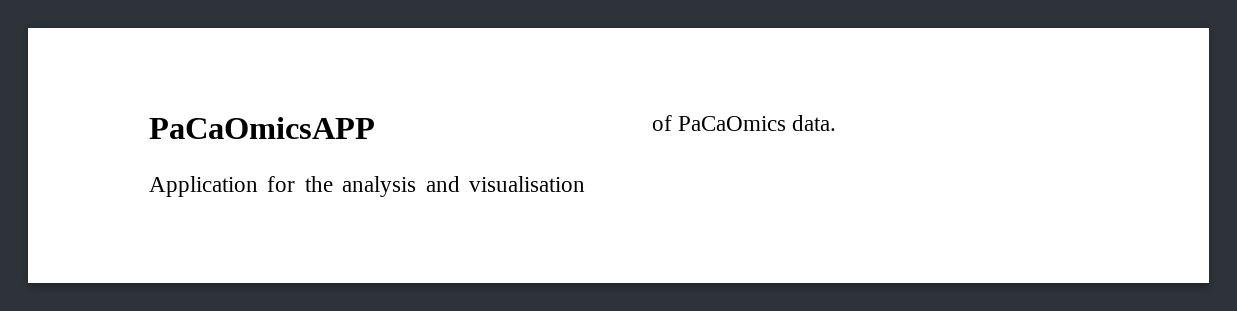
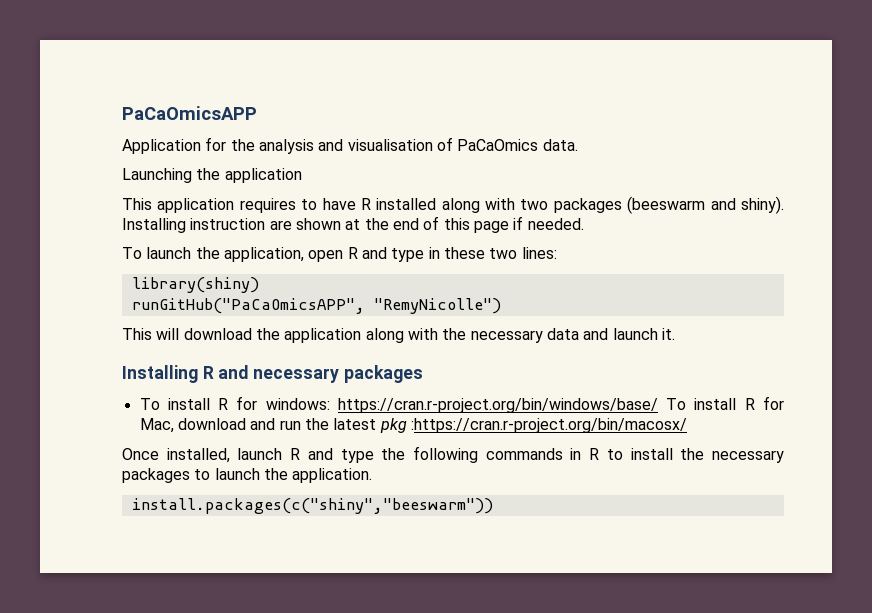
(837, 123) none -> [122,168,302,183] [122,196,784,214] [122,216,584,233] [122,247,557,262] [131,277,259,293] [131,298,501,314] [122,328,675,343] [122,365,423,383] [139,396,784,413] [139,418,687,433] [122,446,784,463] [122,468,373,483] [131,498,493,514] // Launching the application // This application requires to have R installed along with two packages (beeswarm and shiny). Installing instruction are shown at the end of this page if needed. // To launch the application, open R and type in these two lines: // library(shiny) // runGitHub("PaCaOmicsAPP", "RemyNicolle") // This will download the application along with the necessary data and launch it. // Installing R and necessary packages // To install R for windows: https://cran.r-project.org/bin/windows/base/ To install R for Mac, download and run the latest pkg :https://cran.r-project.org/bin/macosx/ // Once installed, launch R and type the following commands in R to install the necessary packages to launch the application. // install.packages(c("shiny","beeswarm"))

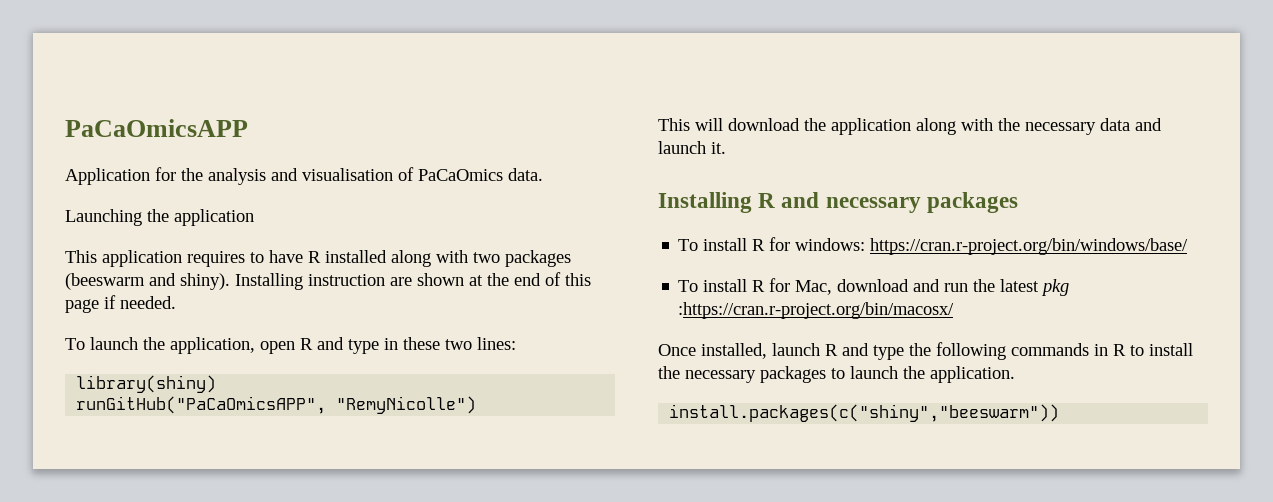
(658, 405) none -> (1189, 246) //

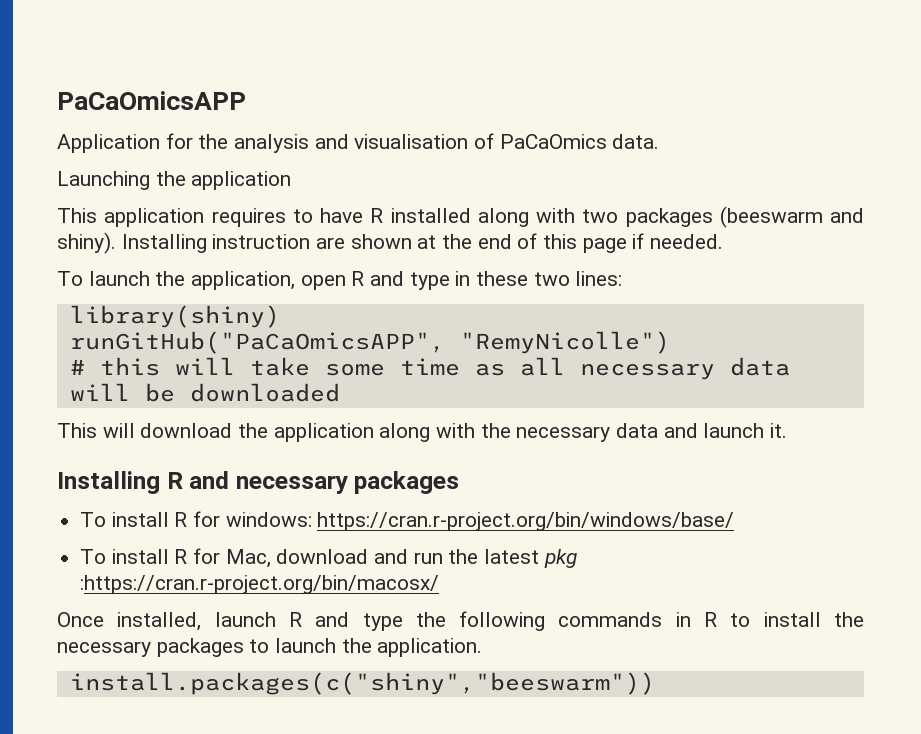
(477, 405) none -> [69,357,790,380] [69,383,340,402] // # this will take some time as all necessary data will be downloaded

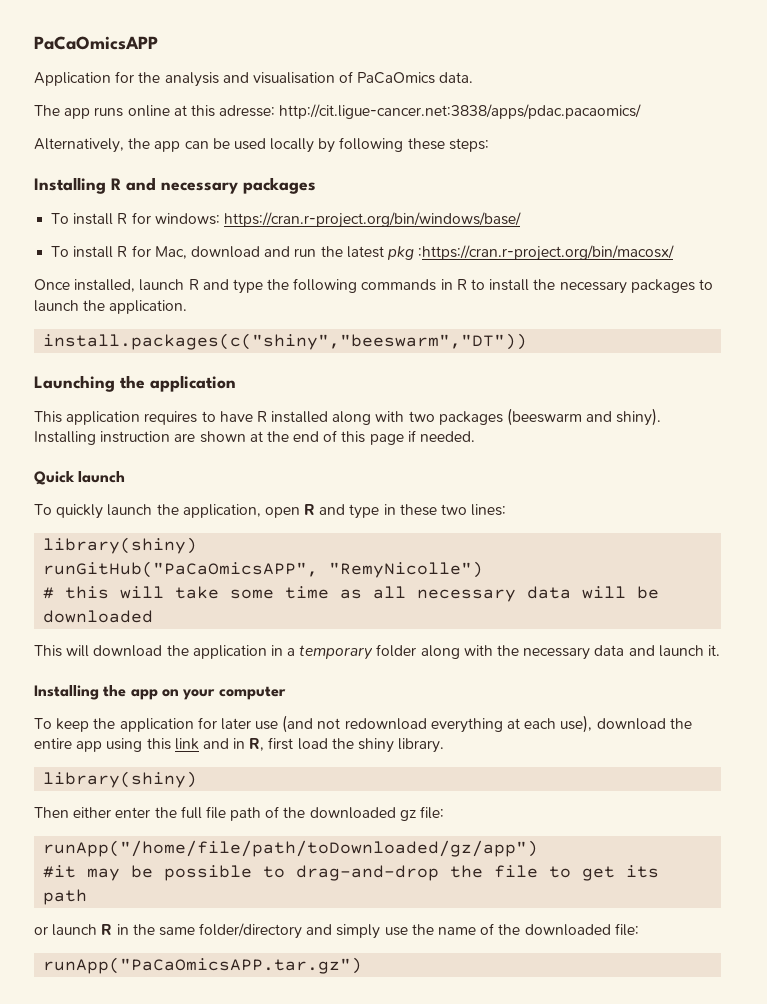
[57,171,292,190] [57,206,864,228] [57,232,724,254] [57,271,623,290] [69,305,280,328] [69,331,670,354] [69,357,790,380] [69,383,340,402] [57,423,788,442] Launching the application // This application requires to have R installed along with two packages (beeswarm and shiny). Installing instruction are shown at the end of this page if needed. // To launch the application, open R and type in these two lines: // library(shiny) // runGitHub("PaCaOmicsAPP", "RemyNicolle") // # this will take some time as all necessary data will be downloaded // This will download the application along with the necessary data and launch it. -> [34,104,642,119] [34,137,489,153] The app runs online at this adresse: http://cit.ligue-cancer.net:3838/apps/pdac.pacaomics/ // Alternatively, the app can be used locally by following these steps:
[69,672,655,695] install.packages(c("shiny","beeswarm")) -> [43,333,528,350] [34,375,236,392] [34,408,662,426] [34,430,476,445] [34,471,126,485] [34,504,507,519] [43,537,198,554] [43,561,484,578] [43,586,660,602] [43,610,154,623] [34,644,720,660] [34,685,286,700] [34,715,692,733] [34,737,445,753] [43,771,198,788] [34,806,445,821] [43,840,539,857] [43,865,660,881] [43,889,88,905] [34,923,639,939] [43,957,363,974] install.packages(c("shiny","beeswarm","DT")) // Launching the application // This application requires to have R installed along with two packages (beeswarm and shiny). Installing instruction are shown at the end of this page if needed. // Quick launch // To quickly launch the application, open R and type in these two lines: // library(shiny) // runGitHub("PaCaOmicsAPP", "RemyNicolle") // # this will take some time as all necessary data will be downloaded // This will download the application in a temporary folder along with the necessary data and launch it. // Installing the app on your computer // To keep the application for later use (and not redownload everything at each use), download the entire app using this link and in R, first load the shiny library. // library(shiny) // Then either enter the full file path of the downloaded gz file: // runApp("/home/file/path/toDownloaded/gz/app") // #it may be possible to drag-and-drop the file to get its path // or launch R in the same folder/directory and simply use the name of the downloaded file: // runApp("PaCaOmicsAPP.tar.gz")

